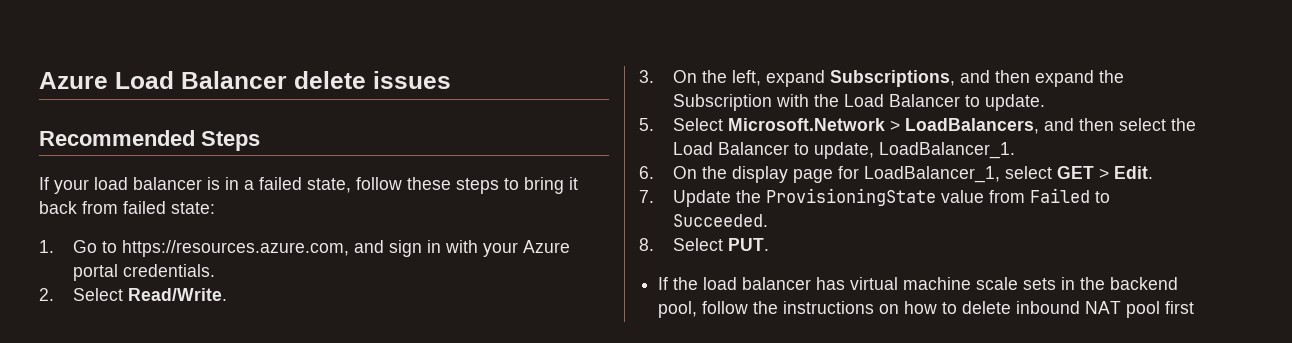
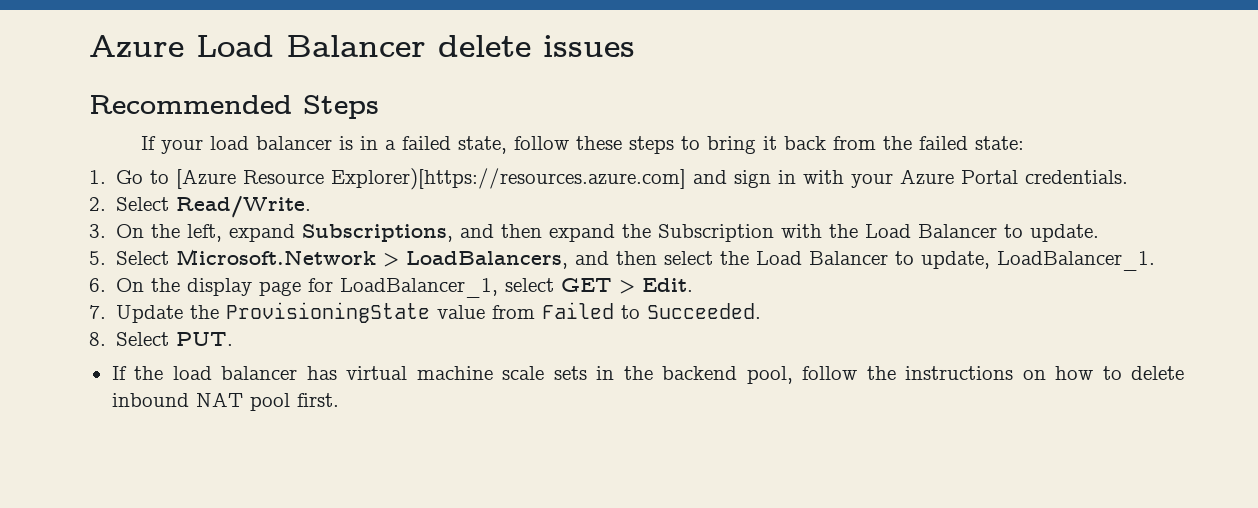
(118, 207) none -> [882,136,912,150] the
[121,240,349,257] https://resources.azure.com, -> [176,168,687,190] [Azure Resource Explorer)[https://resources.azure.com]
[72,264,118,281] portal -> [961,170,1019,184] Portal
[1165,301,1195,314] first -> [296,393,339,407] first.

